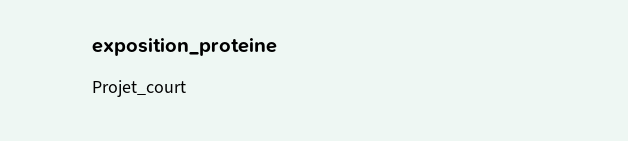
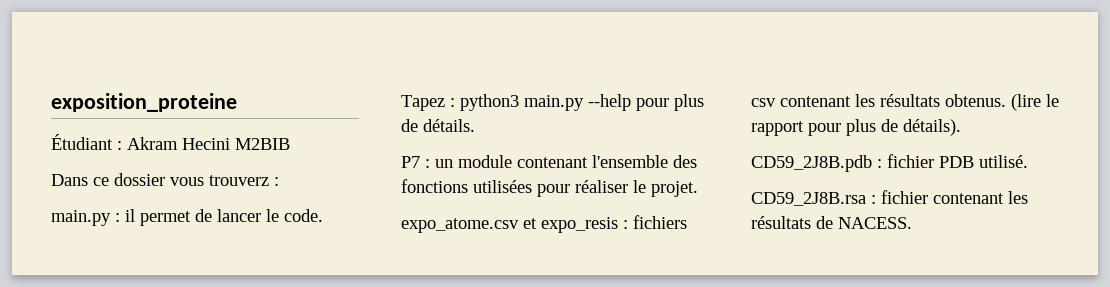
[92,80,186,97] Projet_court -> [51,134,290,150] [51,173,279,186] [51,209,323,226] [401,94,704,111] [401,119,475,132] [401,155,697,168] [401,179,698,197] [401,215,687,233] [751,94,1059,111] [751,119,961,136] [751,154,1028,172] [751,190,1028,206] [751,216,912,229] Étudiant : Akram Hecini M2BIB // Dans ce dossier vous trouverz : // main.py : il permet de lancer le code. Tapez : python3 main.py --help pour plus de détails. // P7 : un module contenant l'ensemble des fonctions utilisées pour réaliser le projet. // expo_atome.csv et expo_resis : fichiers csv contenant les résultats obtenus. (lire le rapport pour plus de détails). // CD59_2J8B.pdb : fichier PDB utilisé. // CD59_2J8B.rsa : fichier contenant les résultats de NACESS.

